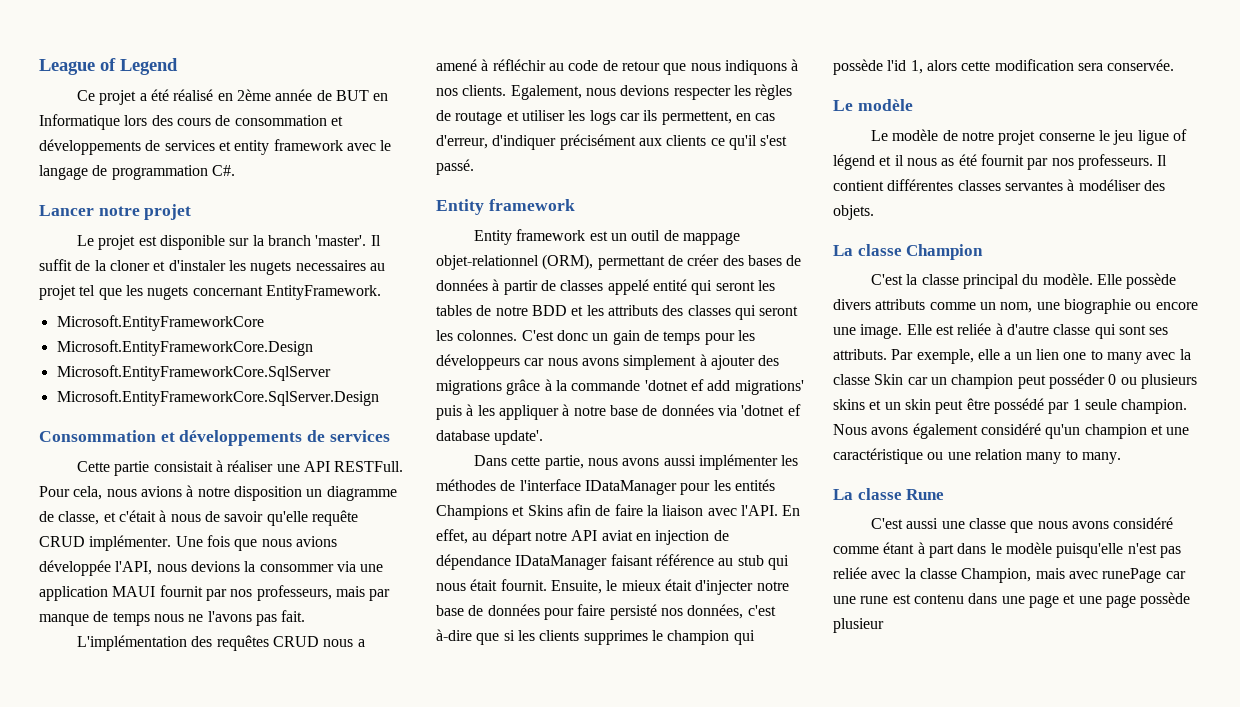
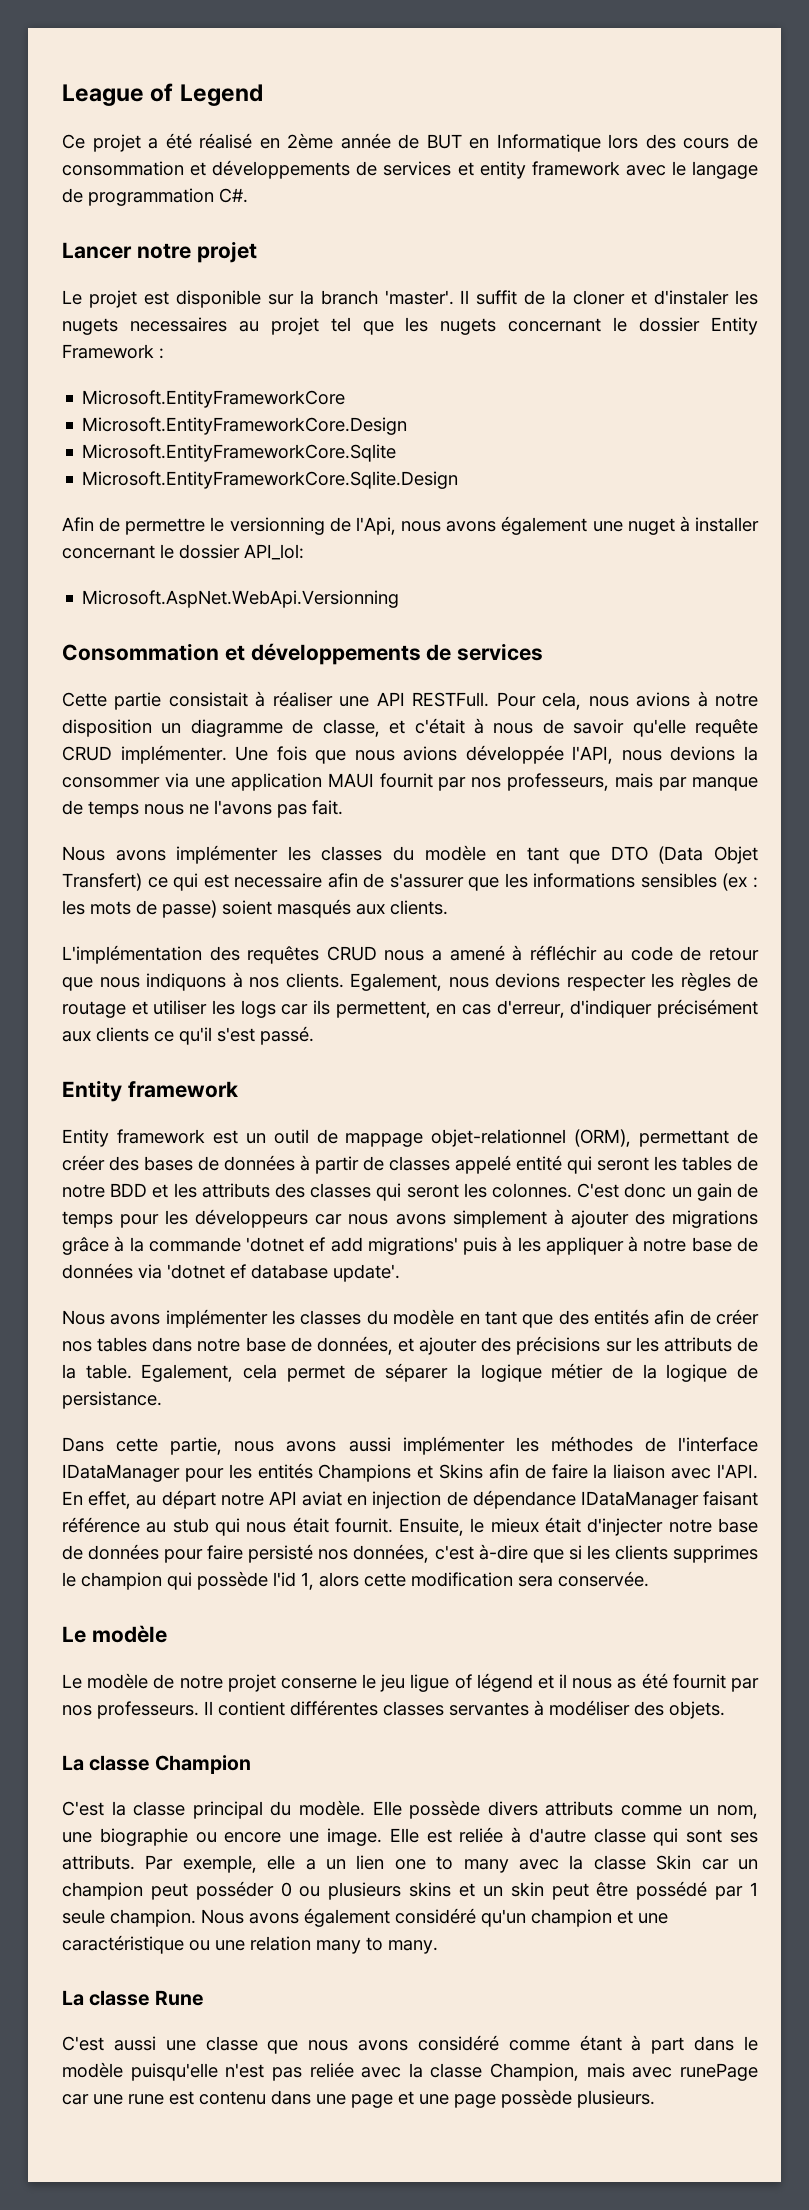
[265,285,381,300] [56,315,264,331] [56,340,313,356] [56,365,331,381] [56,390,379,406] EntityFramework. // Microsoft.EntityFrameworkCore // Microsoft.EntityFrameworkCore.Design // Microsoft.EntityFrameworkCore.SqlServer // Microsoft.EntityFrameworkCore.SqlServer.Design -> [613,317,759,335] [62,344,164,359] [82,390,346,408] [82,417,408,435] [82,444,397,462] [82,471,459,489] [62,516,759,535] [62,544,304,560] [82,590,400,608] le dossier Entity Framework : // Microsoft.EntityFrameworkCore // Microsoft.EntityFrameworkCore.Design // Microsoft.EntityFrameworkCore.Sqlite // Microsoft.EntityFrameworkCore.Sqlite.Design // Afin de permettre le versionning de l'Api, nous avons également une nuget à installer concernant le dossier API_lol: // Microsoft.AspNet.WebApi.Versionning
(306, 616) none -> [62,845,758,864] [62,873,759,891] [62,899,448,918] // Nous avons implémenter les classes du modèle en tant que DTO (Data Objet Transfert) ce qui est necessaire afin de s'assurer que les informations sensibles (ex : les mots de passe) soient masqués aux clients.
(544, 437) none -> [62,1309,759,1328] [62,1336,758,1355] [62,1363,759,1382] [62,1391,162,1409] // Nous avons implémenter les classes du modèle en tant que des entités afin de créer nos tables dans notre base de données, et ajouter des précisions sur les attributs de la table. Egalement, cela permet de séparer la logique métier de la logique de persistance.
[833,618,884,633] plusieur -> [577,2090,655,2108] plusieurs.

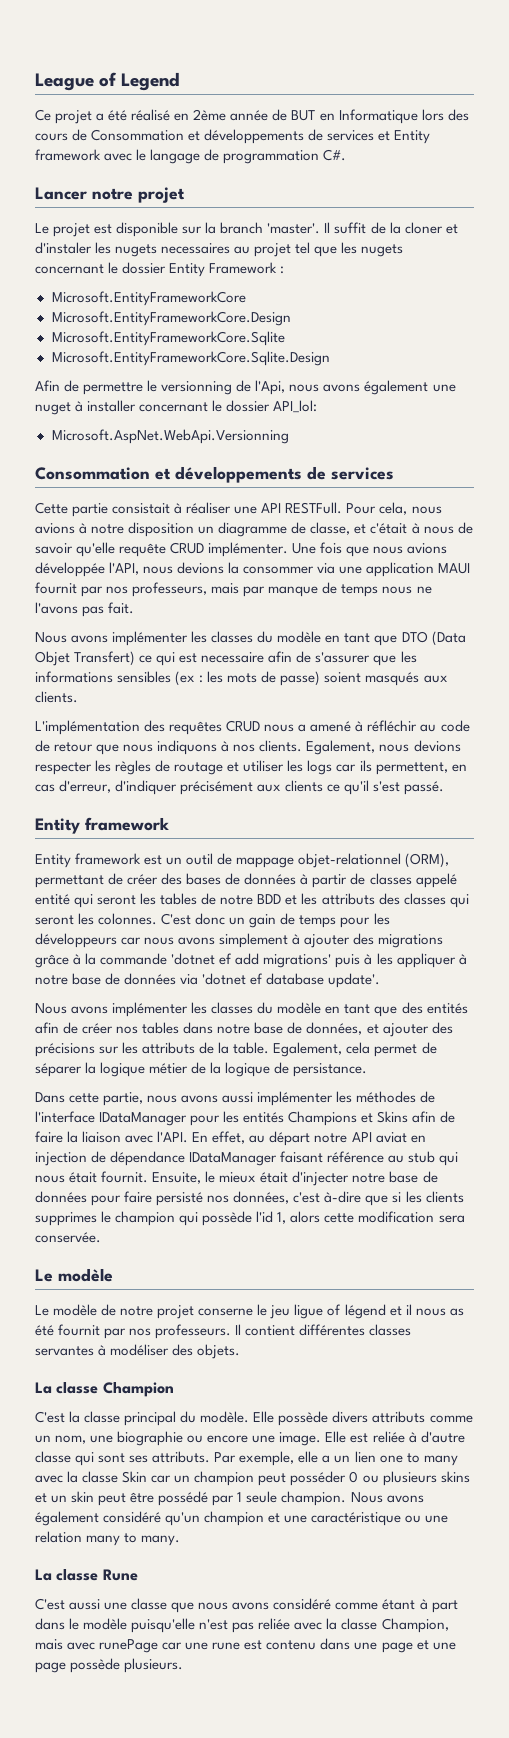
[62,161,184,176] consommation -> [91,129,185,141] Consommation
[479,161,526,179] entity -> [394,130,431,144] Entity

